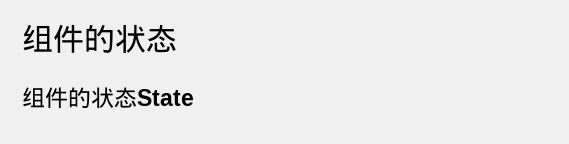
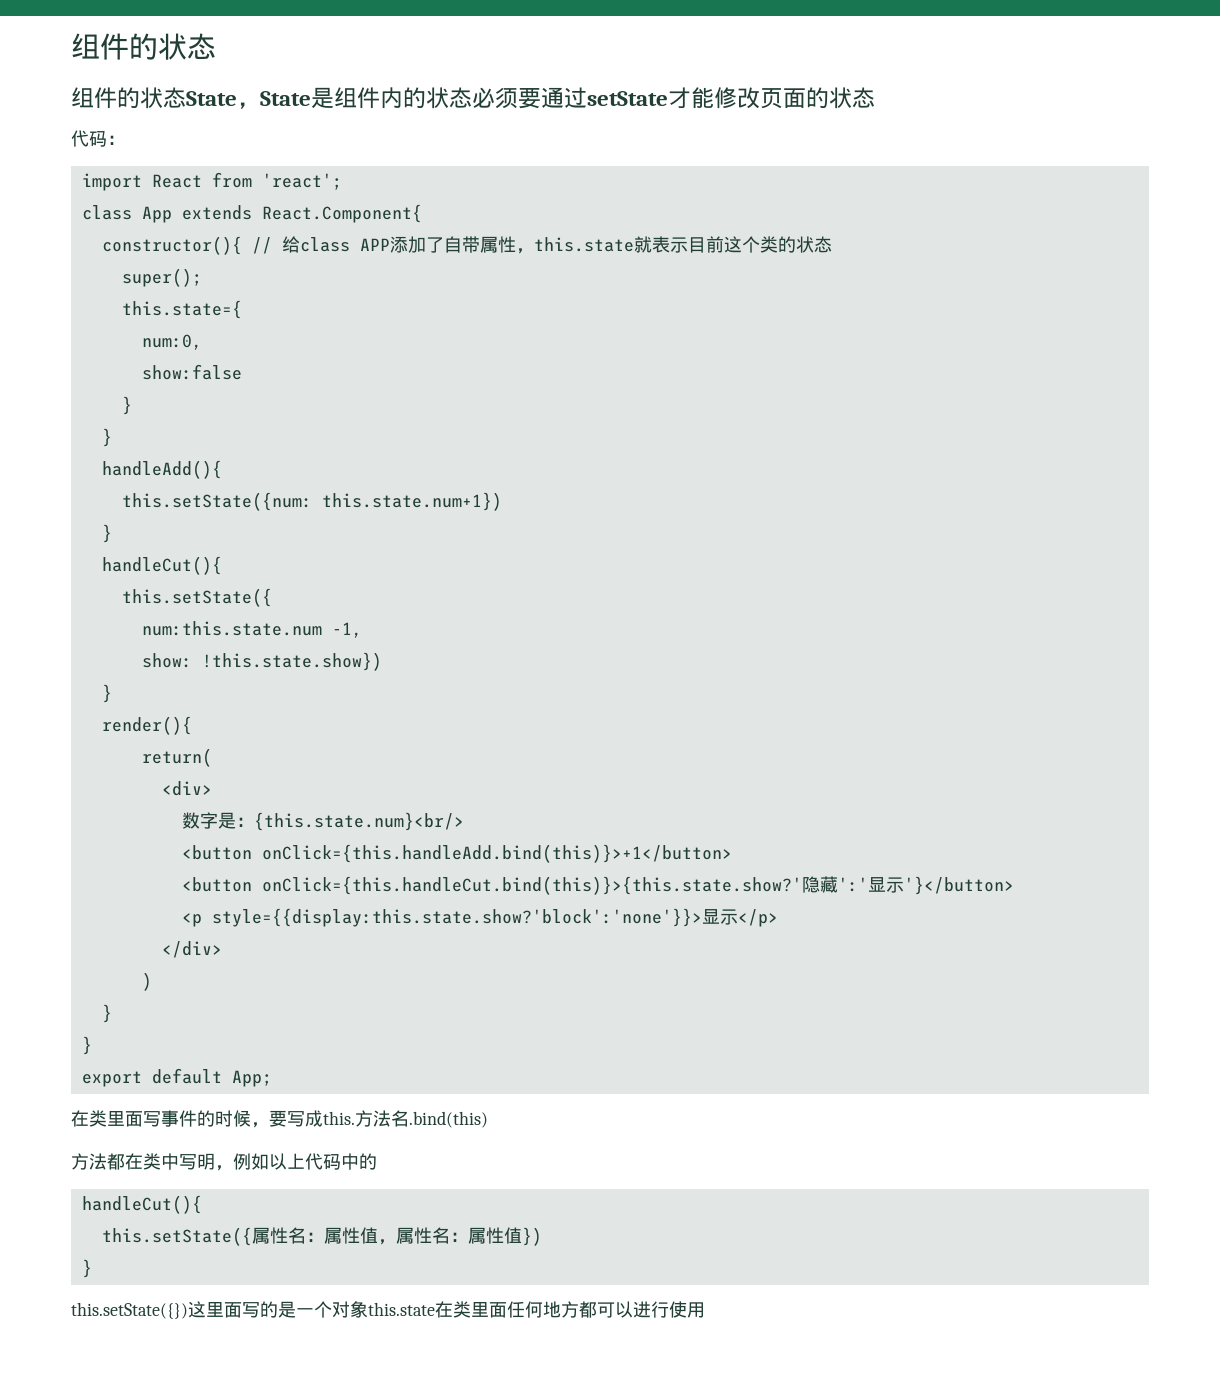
(194, 97) none -> [237,87,875,109] [71,130,125,147] [81,172,342,191] [81,204,422,223] [101,236,832,255] [121,268,202,287] [121,300,242,319] [141,334,202,350] [141,364,242,380] [121,396,132,415] [101,428,112,447] [101,460,222,479] [121,492,502,511] [101,524,112,543] [101,556,222,575] [121,588,272,607] [141,621,362,638] [141,652,382,671] [101,684,112,703] [101,716,192,735] [141,748,212,767] [161,781,212,796] [181,812,464,831] [181,844,732,863] [181,876,1014,895] [181,908,778,927] [161,941,222,958] [141,972,152,991] [101,1004,112,1023] [81,1036,92,1055] [81,1068,272,1087] [71,1110,488,1128] [71,1153,377,1171] [81,1195,202,1214] [101,1227,542,1246] [81,1259,92,1278] [71,1301,705,1319] ，State是组件内的状态必须要通过setState才能修改页面的状态 // 代码： // import React from 'react'; // class App extends React.Component{ // constructor(){ // 给class APP添加了自带属性，this.state就表示目前这个类的状态 // super(); // this.state={ // num:0, // show:false // } // } // handleAdd(){ // this.setState({num: this.state.num+1}) // } // handleCut(){ // this.setState({ // num:this.state.num -1, // show: !this.state.show}) // } // render(){ // return( // <div> // 数字是：{this.state.num}<br/> // <button onClick={this.handleAdd.bind(this)}>+1</button> // <button onClick={this.handleCut.bind(this)}>{this.state.show?'隐藏':'显示'}</button> // <p style={{display:this.state.show?'block':'none'}}>显示</p> // </div> // ) // } // } // export default App; // 在类里面写事件的时候，要写成this.方法名.bind(this) // 方法都在类中写明，例如以上代码中的 // handleCut(){ // this.setState({属性名：属性值，属性名：属性值}) // } // this.setState({})这里面写的是一个对象this.state在类里面任何地方都可以进行使用

